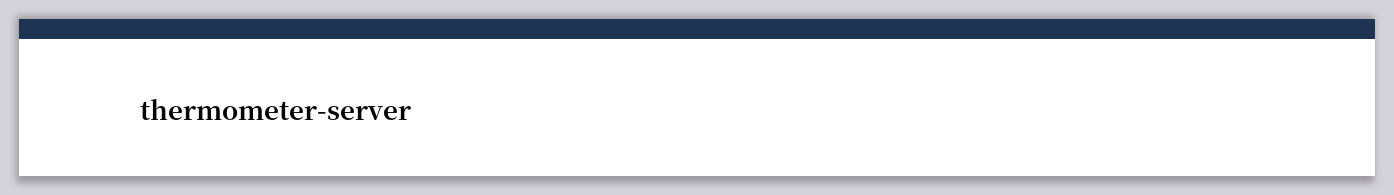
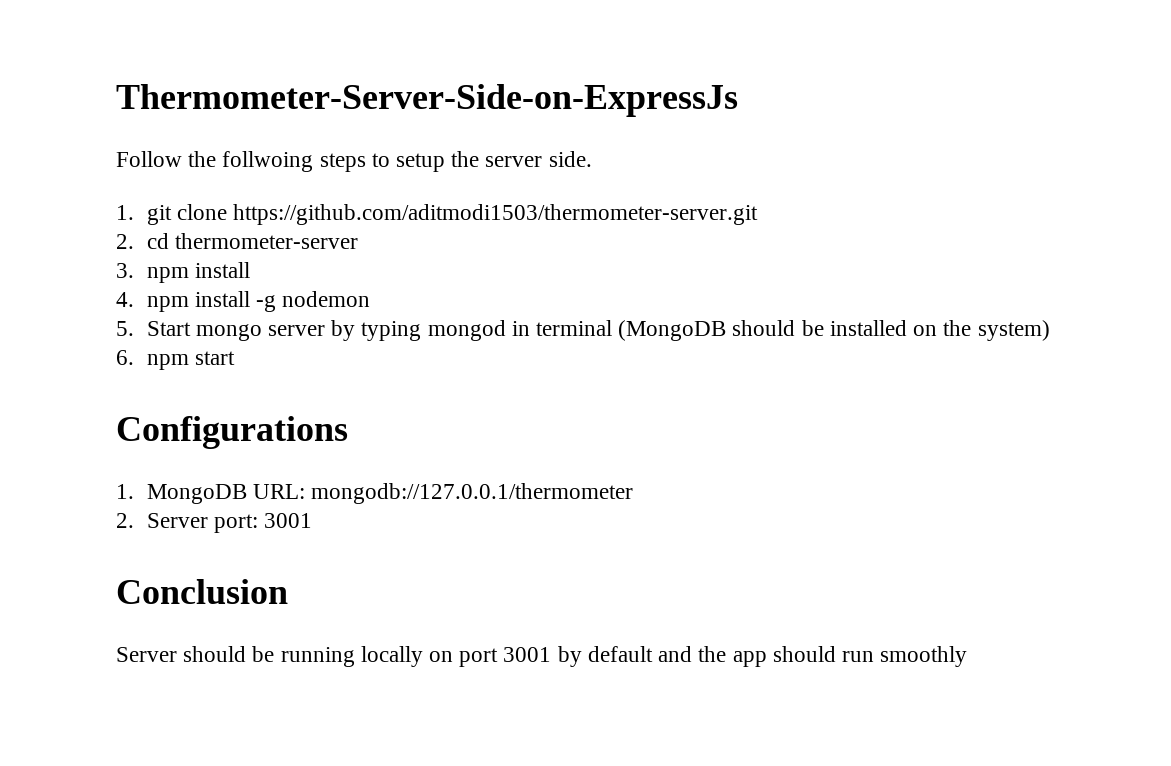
[140,99,411,120] thermometer-server -> [116,84,738,117] [116,151,592,172] [116,204,758,225] [116,233,358,249] [116,262,250,283] [116,291,371,312] [116,320,1050,341] [116,350,235,370] [116,416,348,449] [116,483,633,504] [116,513,312,533] [116,579,288,604] [116,646,968,667] Thermometer-Server-Side-on-ExpressJs // Follow the follwoing steps to setup the server side. // 1. git clone https://github.com/aditmodi1503/thermometer-server.git // 2. cd thermometer-server // 3. npm install // 4. npm install -g nodemon // 5. Start mongo server by typing mongod in terminal (MongoDB should be installed on the system) // 6. npm start // Configurations // 1. MongoDB URL: mongodb://127.0.0.1/thermometer // 2. Server port: 3001 // Conclusion // Server should be running locally on port 3001 by default and the app should run smoothly

